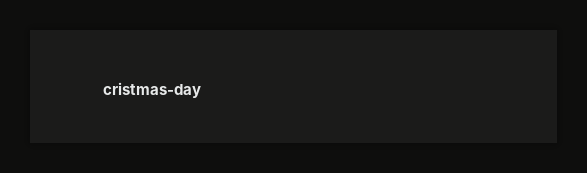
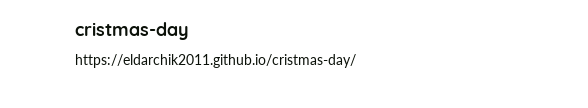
(201, 90) none -> [75,54,356,68] // https://eldarchik2011.github.io/cristmas-day/

